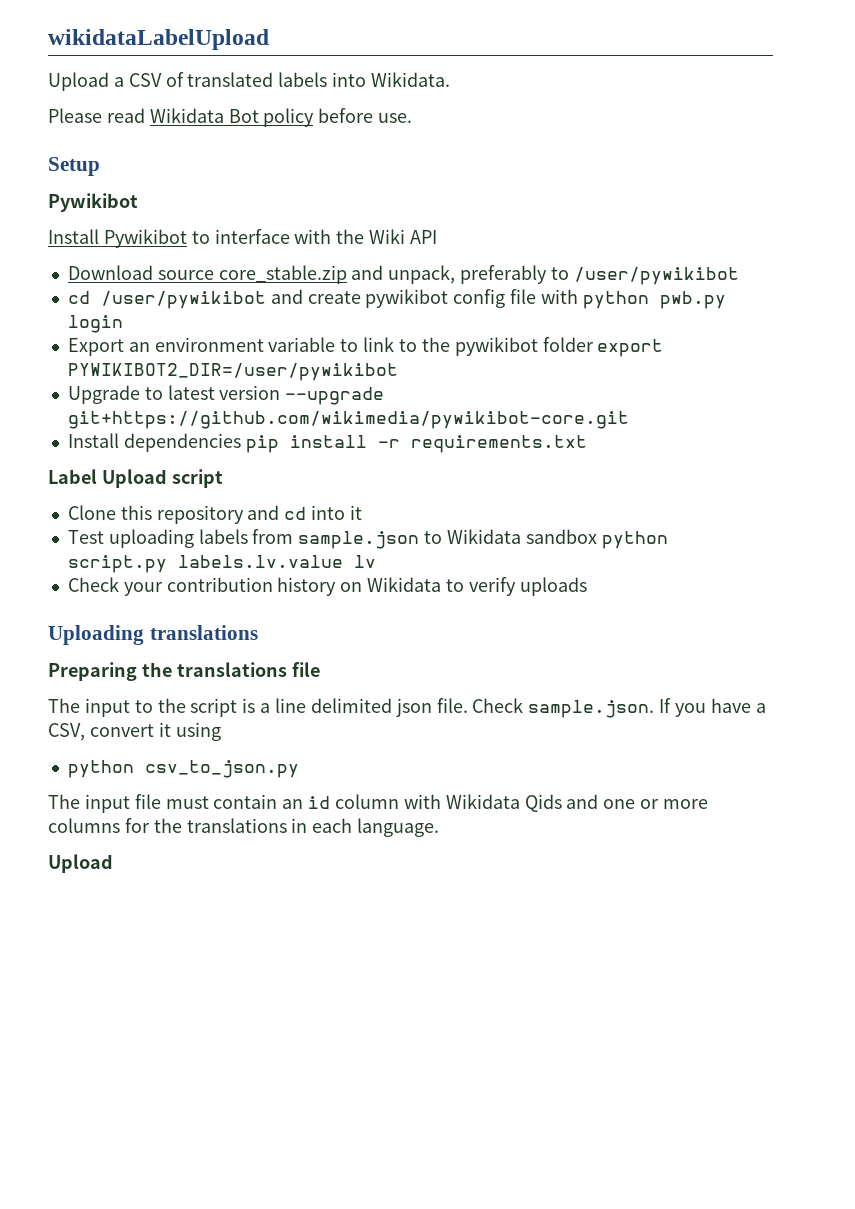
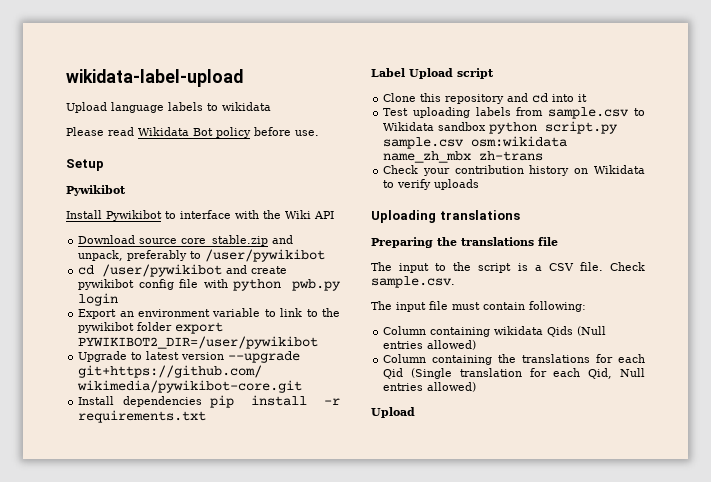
[48,29,269,50] [48,72,451,91] wikidataLabelUpload // Upload a CSV of translated labels into Wikidata. -> [66,69,243,87] [66,102,271,113] wikidata-label-upload // Upload language labels to wikidata
[298,531,420,549] sample.json -> [548,107,630,119] sample.csv
[177,555,376,568] labels.lv.value lv -> [383,136,568,149] [383,151,544,163] sample.csv osm:wikidata name_zh_mbx zh-trans
[275,698,766,718] [48,722,221,741] [67,760,299,778] line delimited json file. Check sample.json. If you have a CSV, convert it using // python csv_to_json.py -> [548,262,645,271] [371,276,455,288] CSV file. Check sample.csv.
[282,794,709,812] [48,818,440,837] an id column with Wikidata Qids and one or more columns for the translations in each language. -> [529,301,586,312] [383,326,607,337] [383,340,477,350] [383,354,645,365] [383,368,645,379] [383,382,477,392] following: // Column containing wikidata Qids (Null entries allowed) // Column containing the translations for each Qid (Single translation for each Qid, Null entries allowed)

